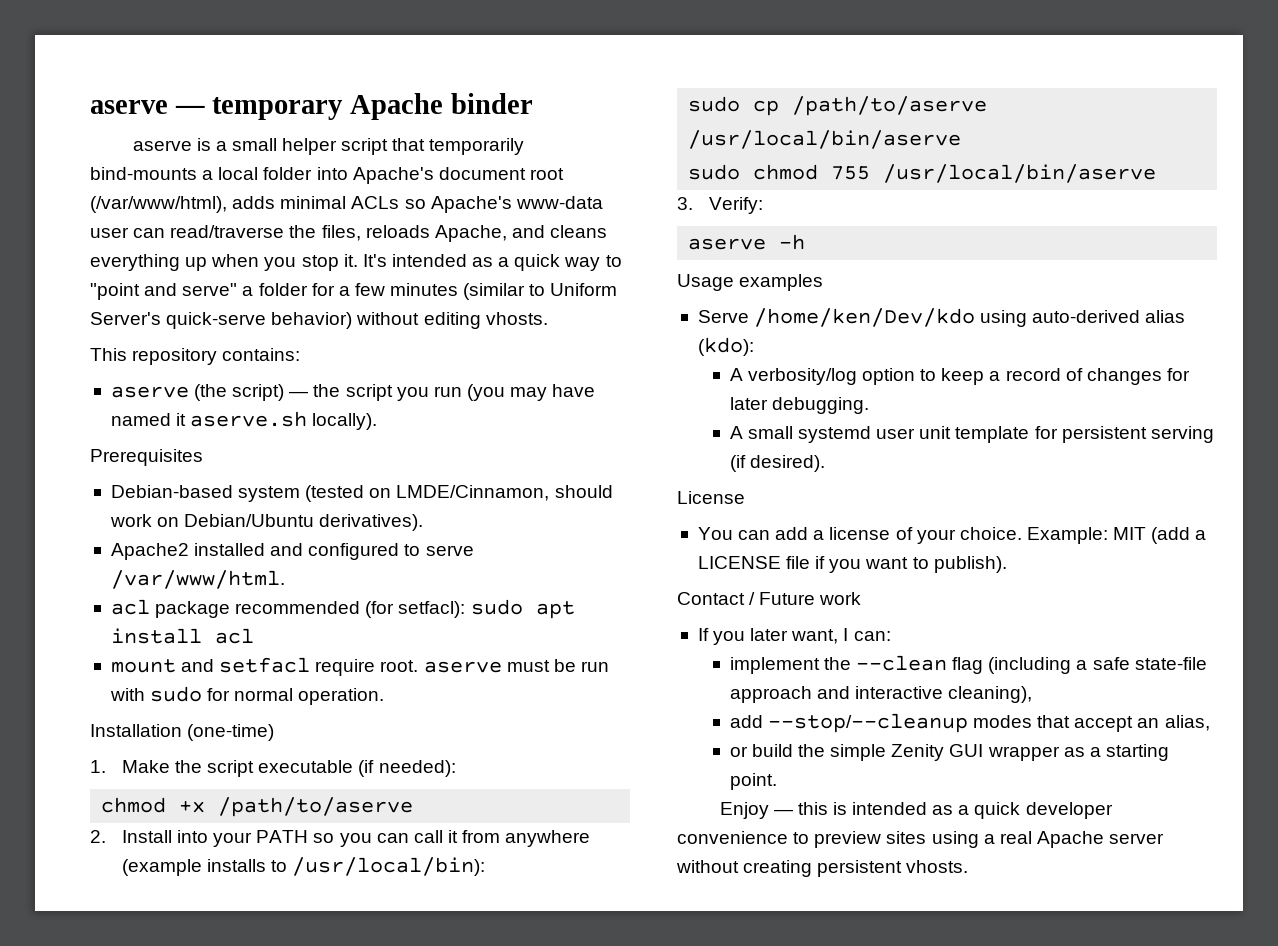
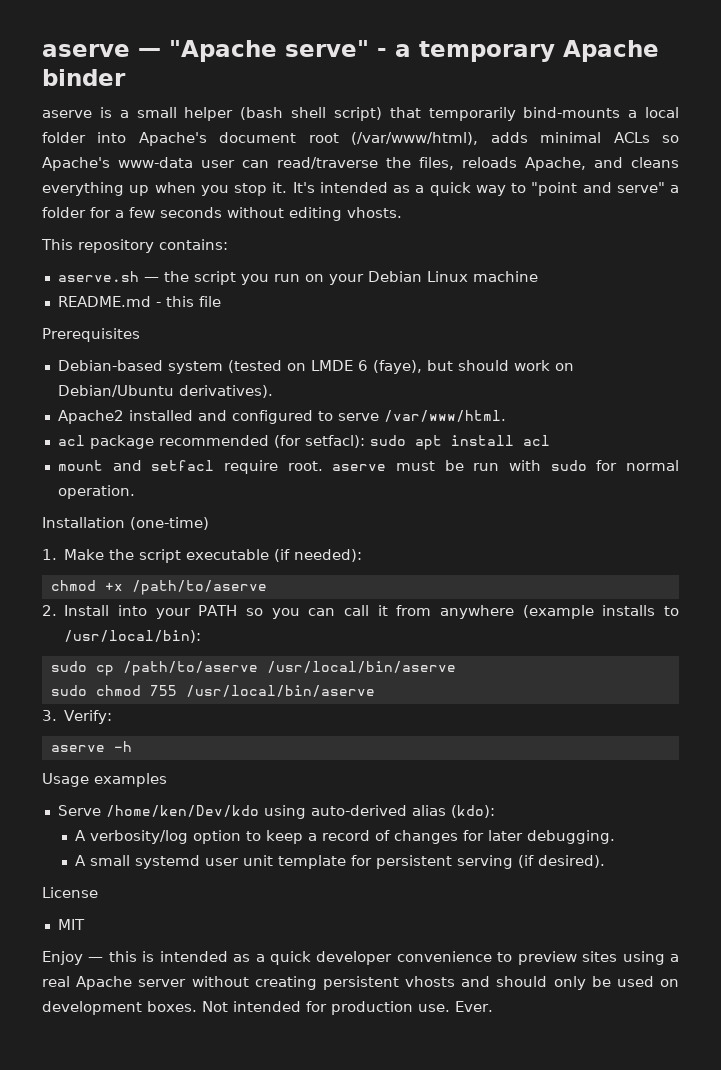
(205, 109) none -> [169,40,411,62] "Apache serve" - a
[341,138,389,155] script -> [240,107,382,121] (bash shell script)
[390,283,618,300] [90,312,353,329] minutes (similar to Uniform Server's quick-serve behavior) -> [160,207,222,218] seconds
[110,384,285,401] aserve (the script) -> [57,271,139,282] aserve.sh
[466,384,596,401] [110,411,378,430] (you may have named it aserve.sh locally). -> [304,271,538,285] [57,296,221,307] on your Debian Linux machine // README.md - this file
[396,485,550,501] LMDE/Cinnamon, -> [310,360,453,374] LMDE 6 (faye), but
[697,527,1207,544] [697,556,1007,573] [677,592,862,605] [697,628,891,645] [729,655,1207,674] [729,686,1033,703] [729,713,1210,733] [729,744,1169,761] [729,773,777,790] You can add a license of your choice. Example: MIT (add a LICENSE file if you want to publish). // Contact / Future work // If you later want, I can: // implement the --clean flag (including a safe state-file approach and interactive cleaning), // add --stop/--cleanup modes that accept an alias, // or build the simple Zenity GUI wrapper as a starting point. -> [57,919,85,930] MIT
[906,860,969,873] vhosts. -> [405,976,679,990] [42,1001,493,1015] vhosts and should only be used on development boxes. Not intended for production use. Ever.

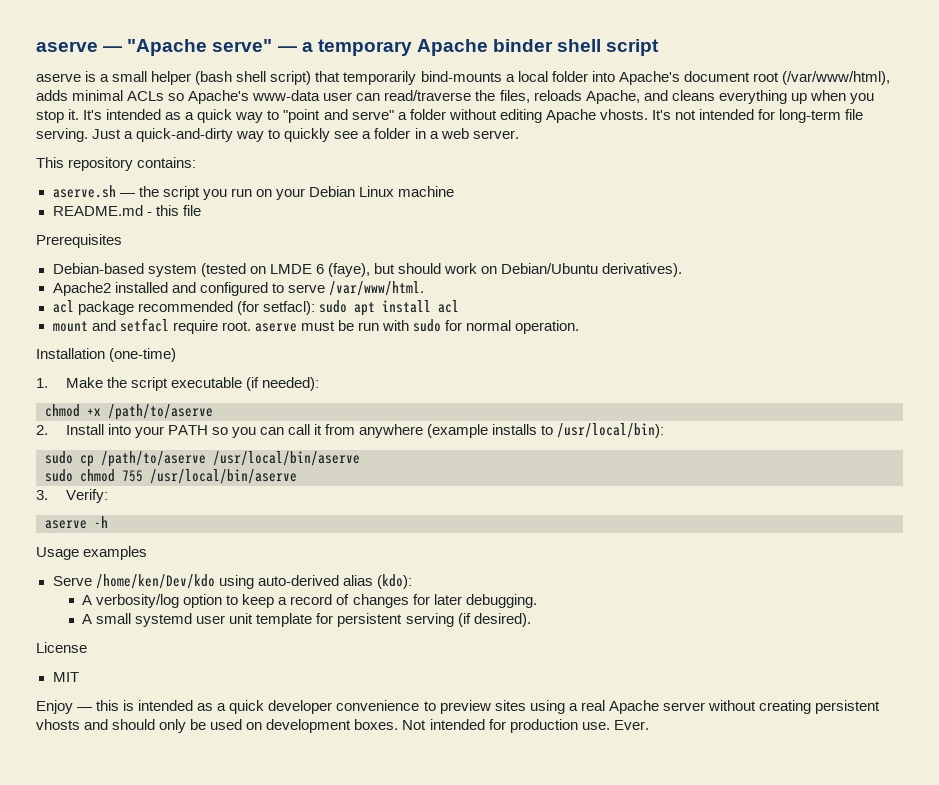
[377,48,387,57] - -> [277,46,297,52] —
(126, 77) none -> [557,39,660,56] shell script
[90,207,222,218] for a few seconds -> (446, 114) none
(342, 214) none -> [545,109,596,123] Apache
(402, 212) none -> [651,109,864,123] [36,128,519,142] It's not intended for long-term file serving. Just a quick-and-dirty way to quickly see a folder in a web server.

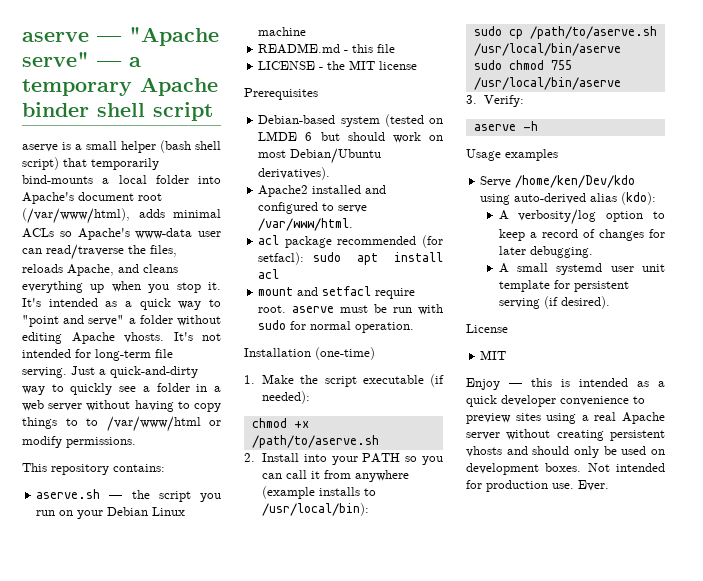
[472,130,519,139] server. -> [48,400,221,412] [22,416,221,432] [22,436,136,448] server without having to copy things to to /var/www/html or modify permissions.
(201, 210) none -> [258,60,418,70] // LICENSE - the MIT license
[327,263,370,277] (faye), -> (313, 136) none
(498, 270) none -> [258,150,287,158] most
[108,404,213,420] /path/to/aserve -> [251,435,379,448] /path/to/aserve.sh
[101,451,206,467] /path/to/aserve -> [529,26,657,39] /path/to/aserve.sh

